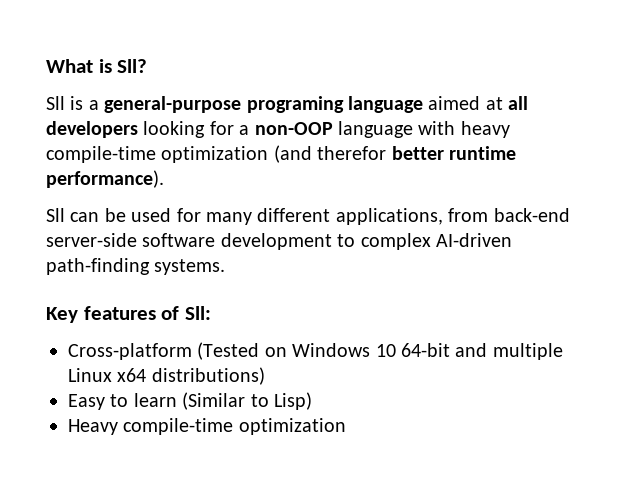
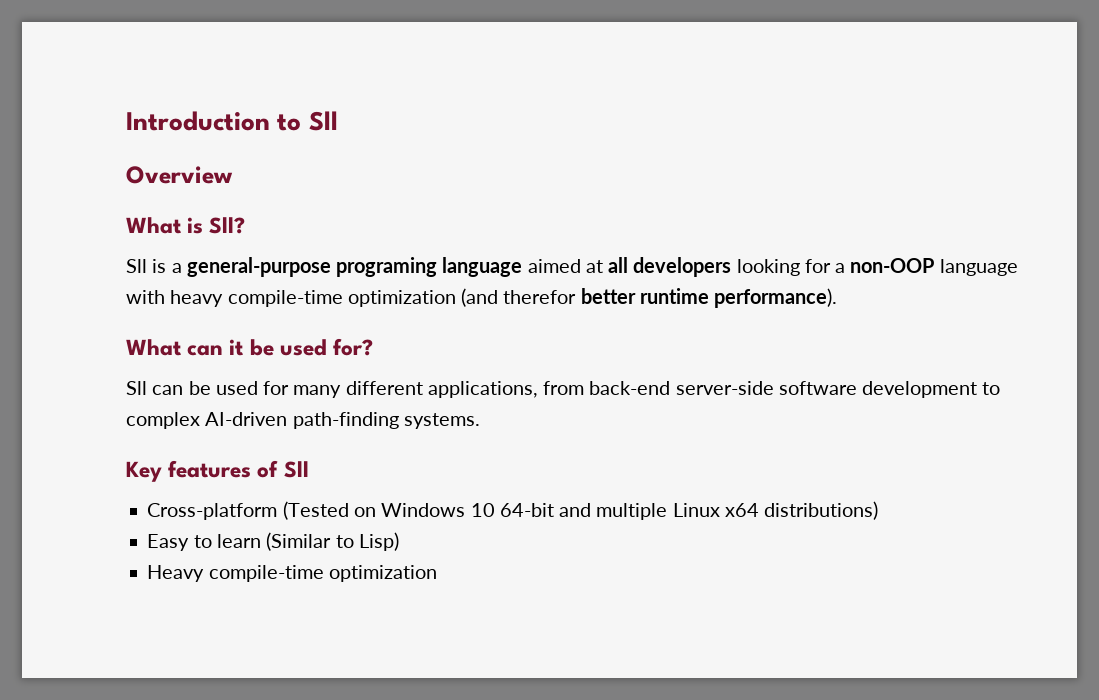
(46, 66) none -> [126,111,338,131] [126,166,233,184] Introduction to Sll // Overview //
(164, 179) none -> [126,338,374,356] // What can it be used for?
[185,306,212,320] Sll: -> [283,461,309,478] Sll

